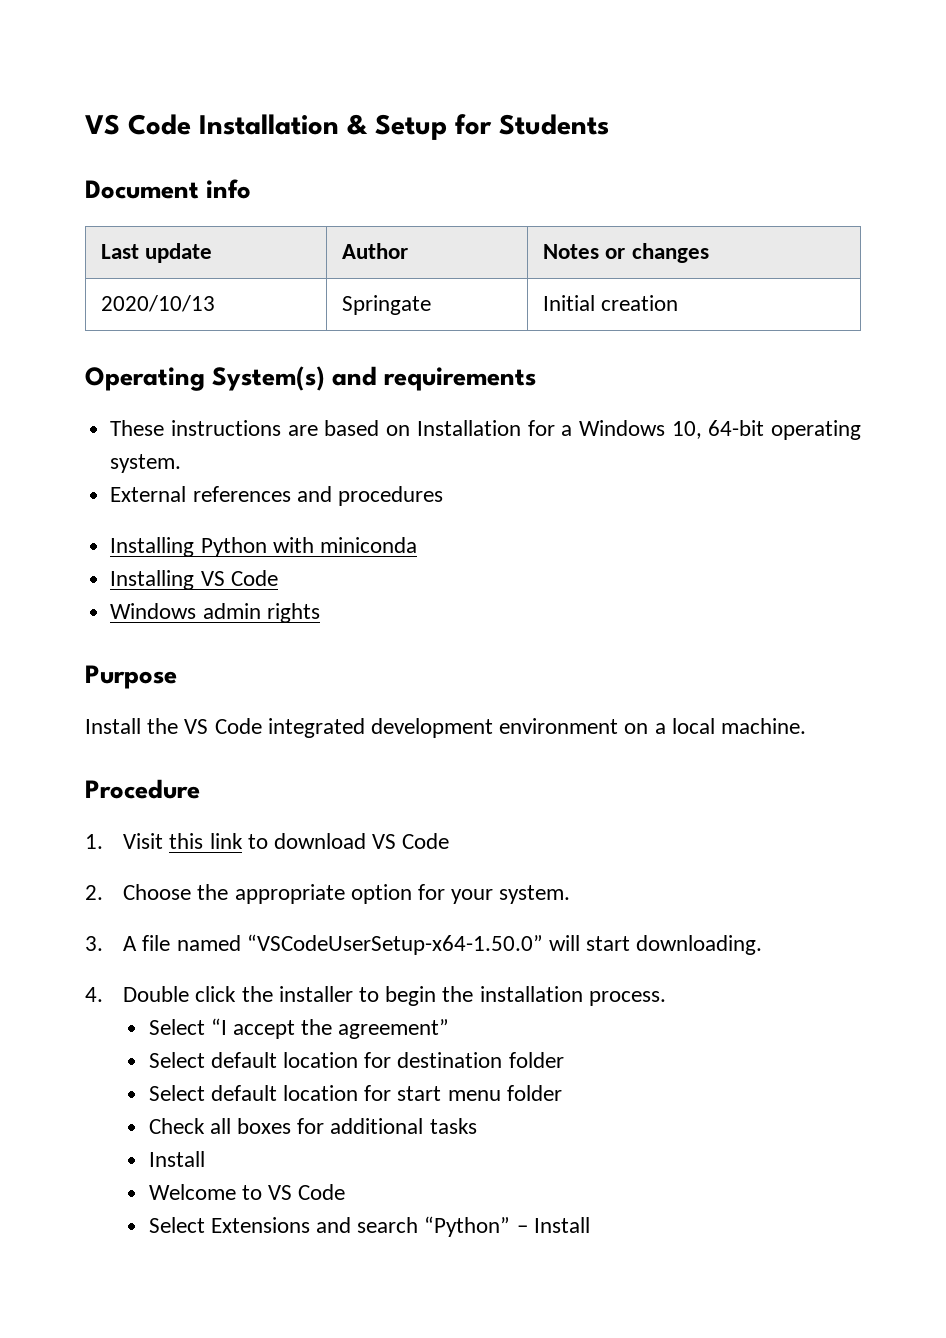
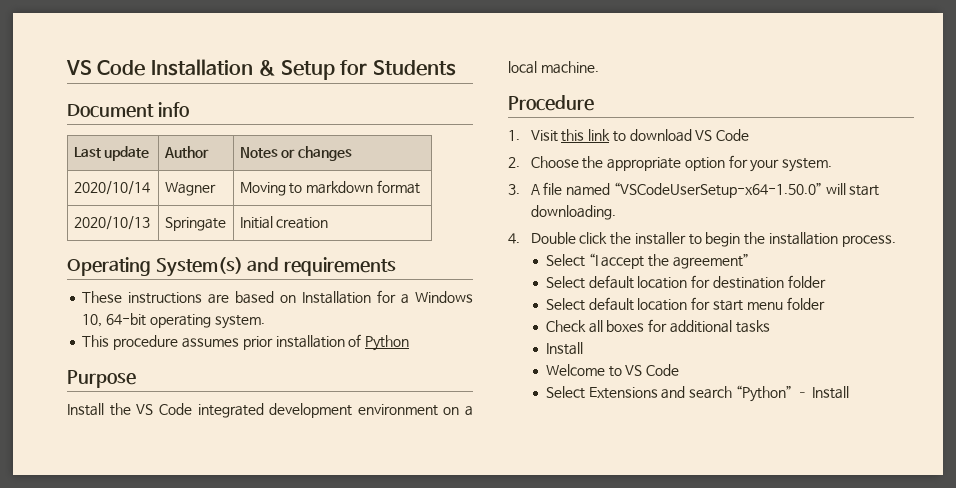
(709, 253) none -> [73,181,150,195] [164,182,216,196] [239,180,420,196] // 2020/10/14 | Wagner | Moving to markdown format
[110,486,443,506] [110,537,417,557] [110,570,278,590] [110,603,320,623] External references and procedures // Installing Python with miniconda // Installing VS Code // Windows admin rights -> [82,334,410,351] This procedure assumes prior installation of Python

